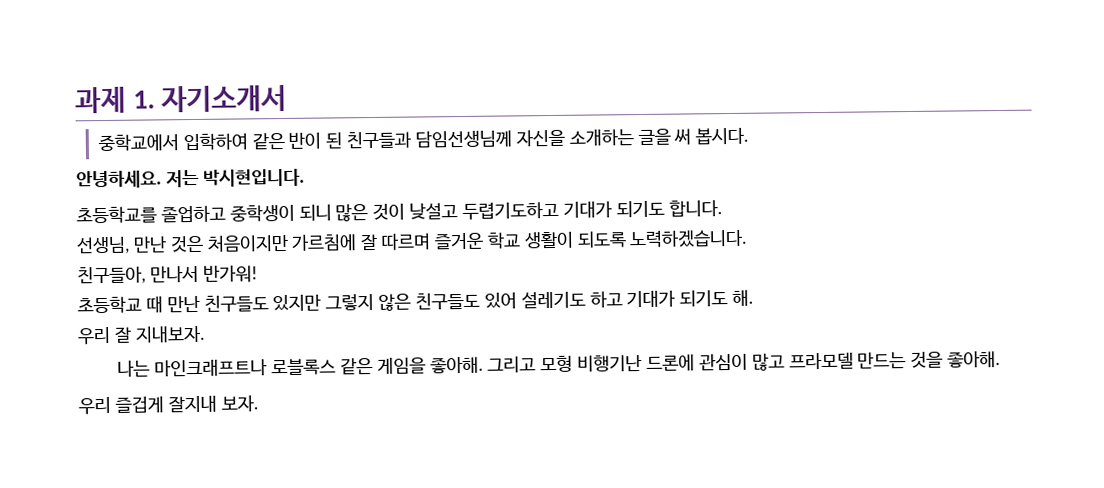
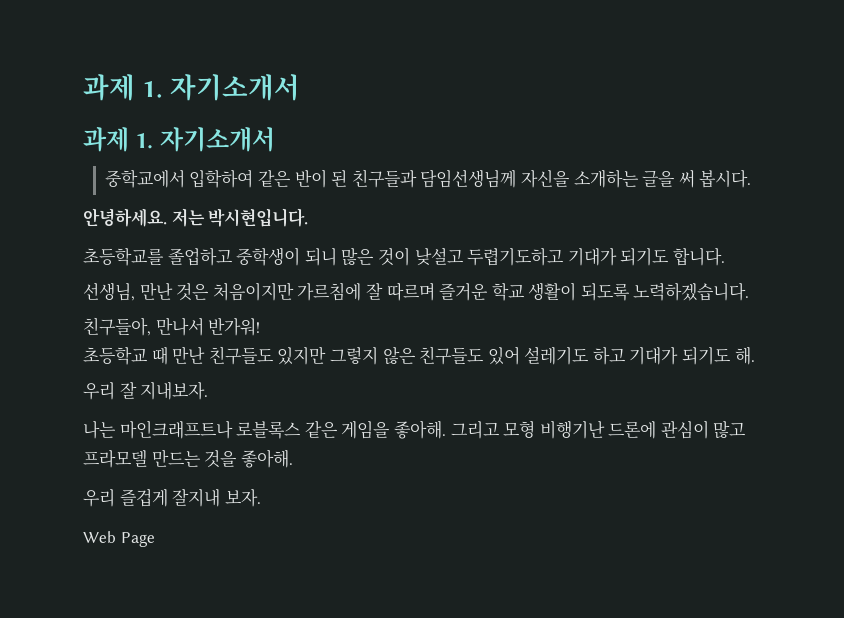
[75,84,288,114] 과제 1. 자기소개서 -> [83,74,301,101] [83,127,275,152] 과제 1. 자기소개서 // 과제 1. 자기소개서
(259, 403) none -> [83,531,155,547] // Web Page

